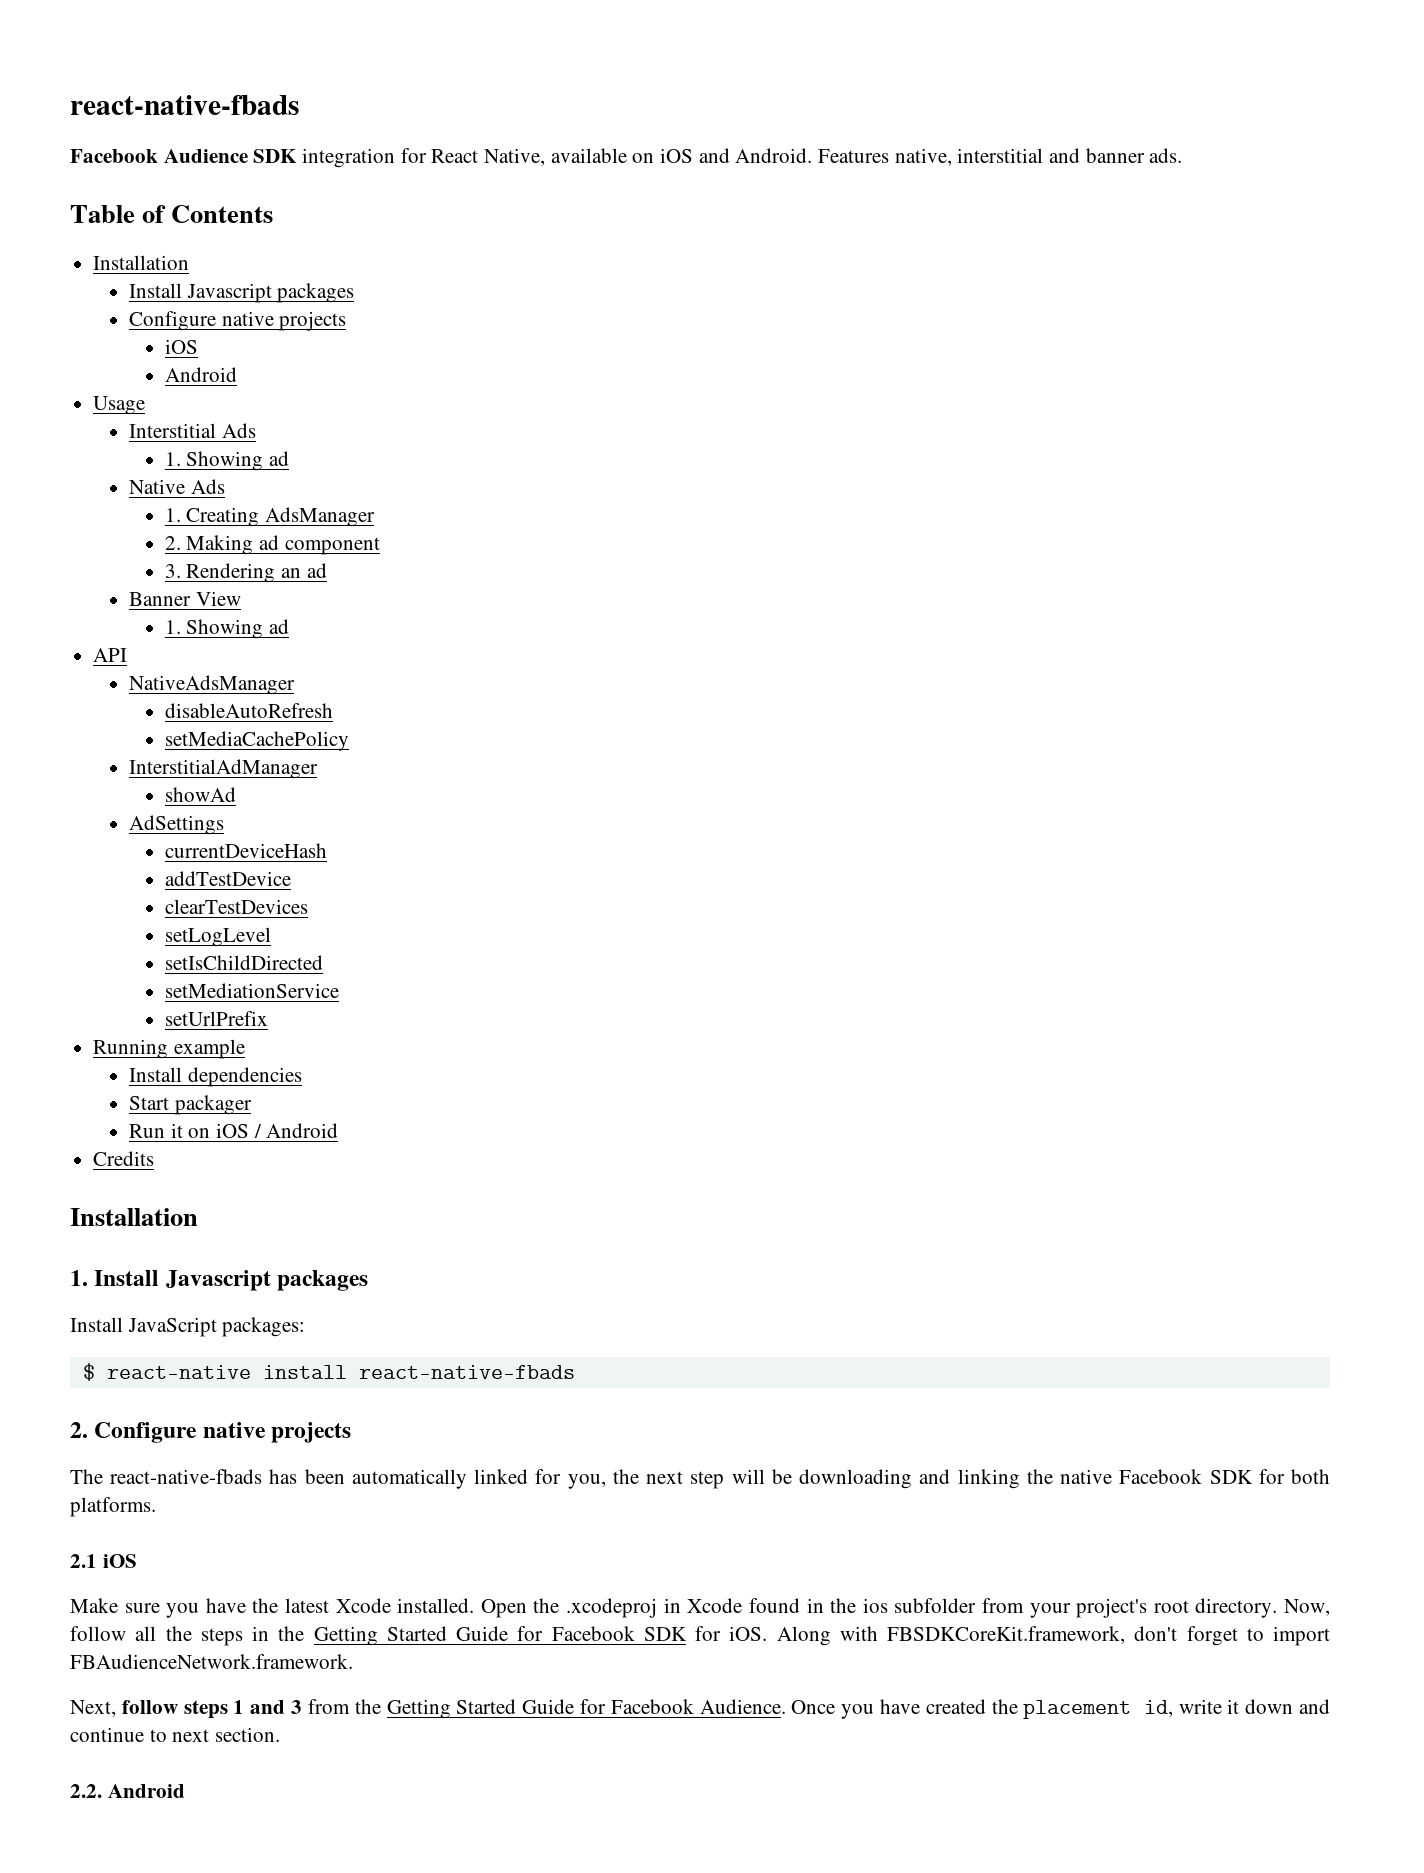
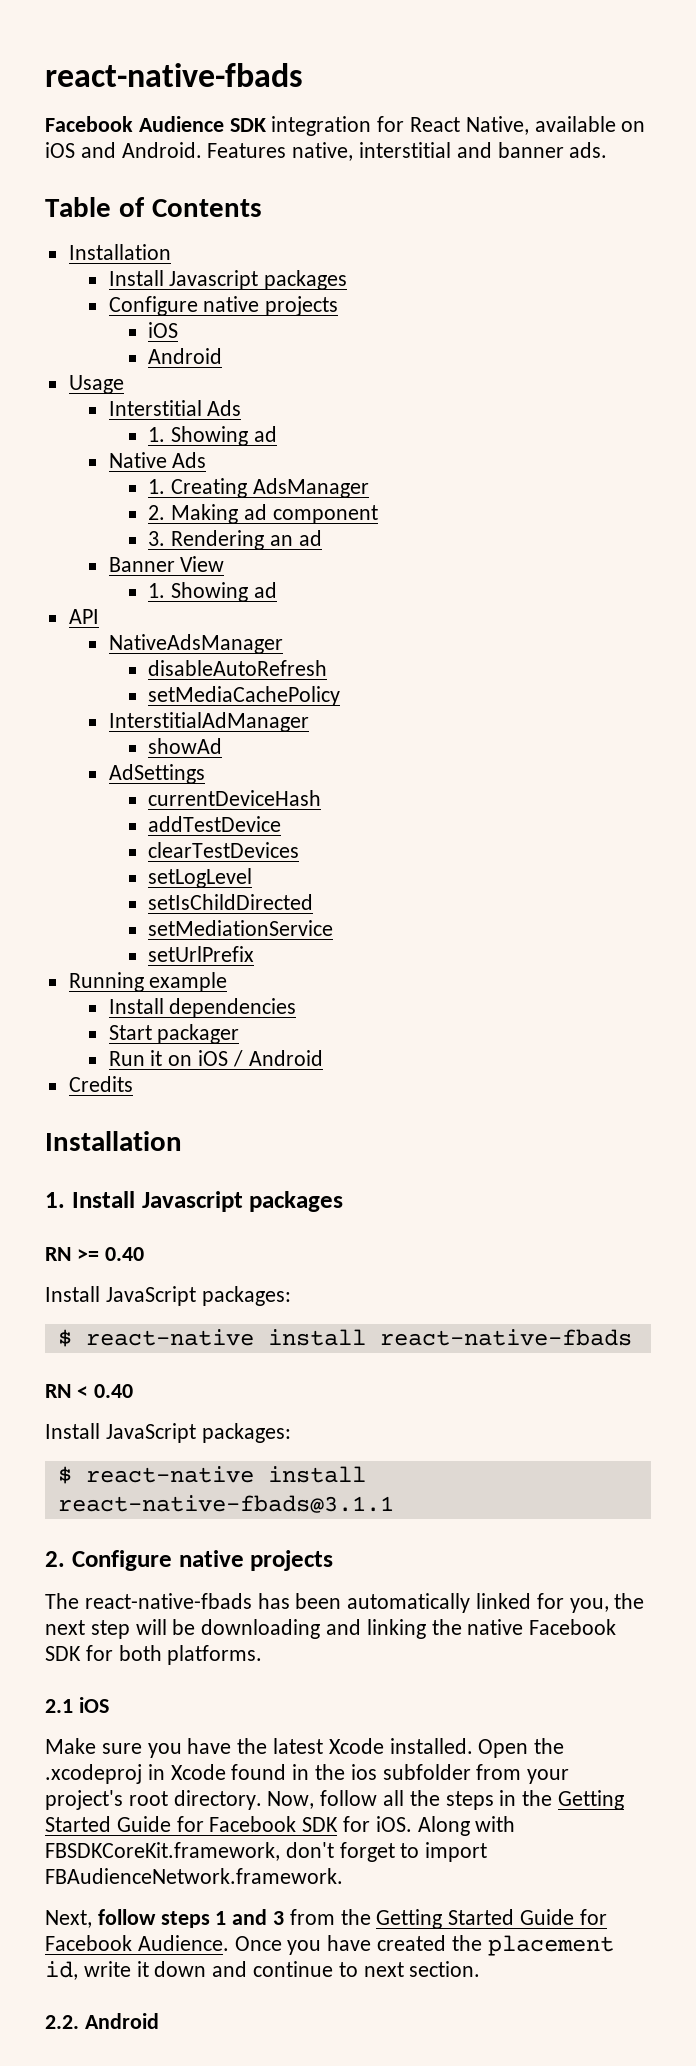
(369, 1280) none -> [45,1247,144,1261] // RN >= 0.40
(575, 1372) none -> [45,1384,133,1398] [45,1423,291,1443] [57,1466,366,1484] [57,1495,394,1513] // RN < 0.40 // Install JavaScript packages: // $ react-native install react-native-fbads@3.1.1

